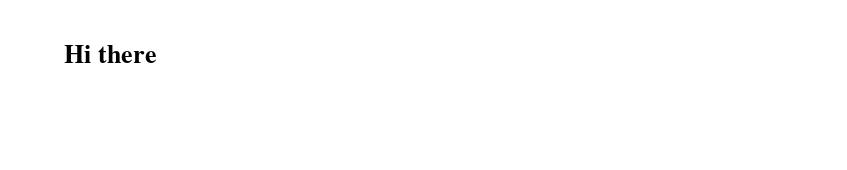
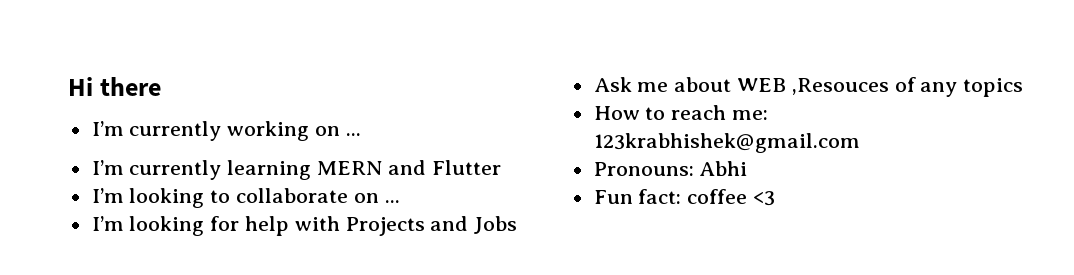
(158, 54) none -> [91,121,361,141] [91,160,501,180] [91,188,400,208] [91,216,518,236] [593,77,1024,97] [593,105,769,120] [593,133,860,153] [593,161,748,176] [593,189,776,206] // I’m currently working on ... // I’m currently learning MERN and Flutter // I’m looking to collaborate on ... // I’m looking for help with Projects and Jobs // Ask me about WEB ,Resouces of any topics // How to reach me: 123krabhishek@gmail.com // Pronouns: Abhi // Fun fact: coffee <3

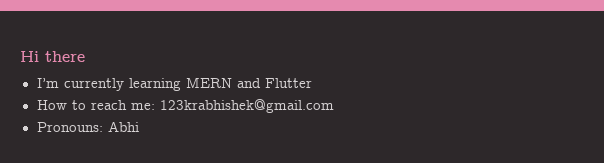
[91,121,361,141] // I’m currently working on ... -> (85, 56) none
[91,188,400,208] [91,216,518,236] [593,77,1024,97] // I’m looking to collaborate on ... // I’m looking for help with Projects and Jobs // Ask me about WEB ,Resouces of any topics -> (312, 83) none
[593,189,776,206] // Fun fact: coffee <3 -> (139, 126) none

